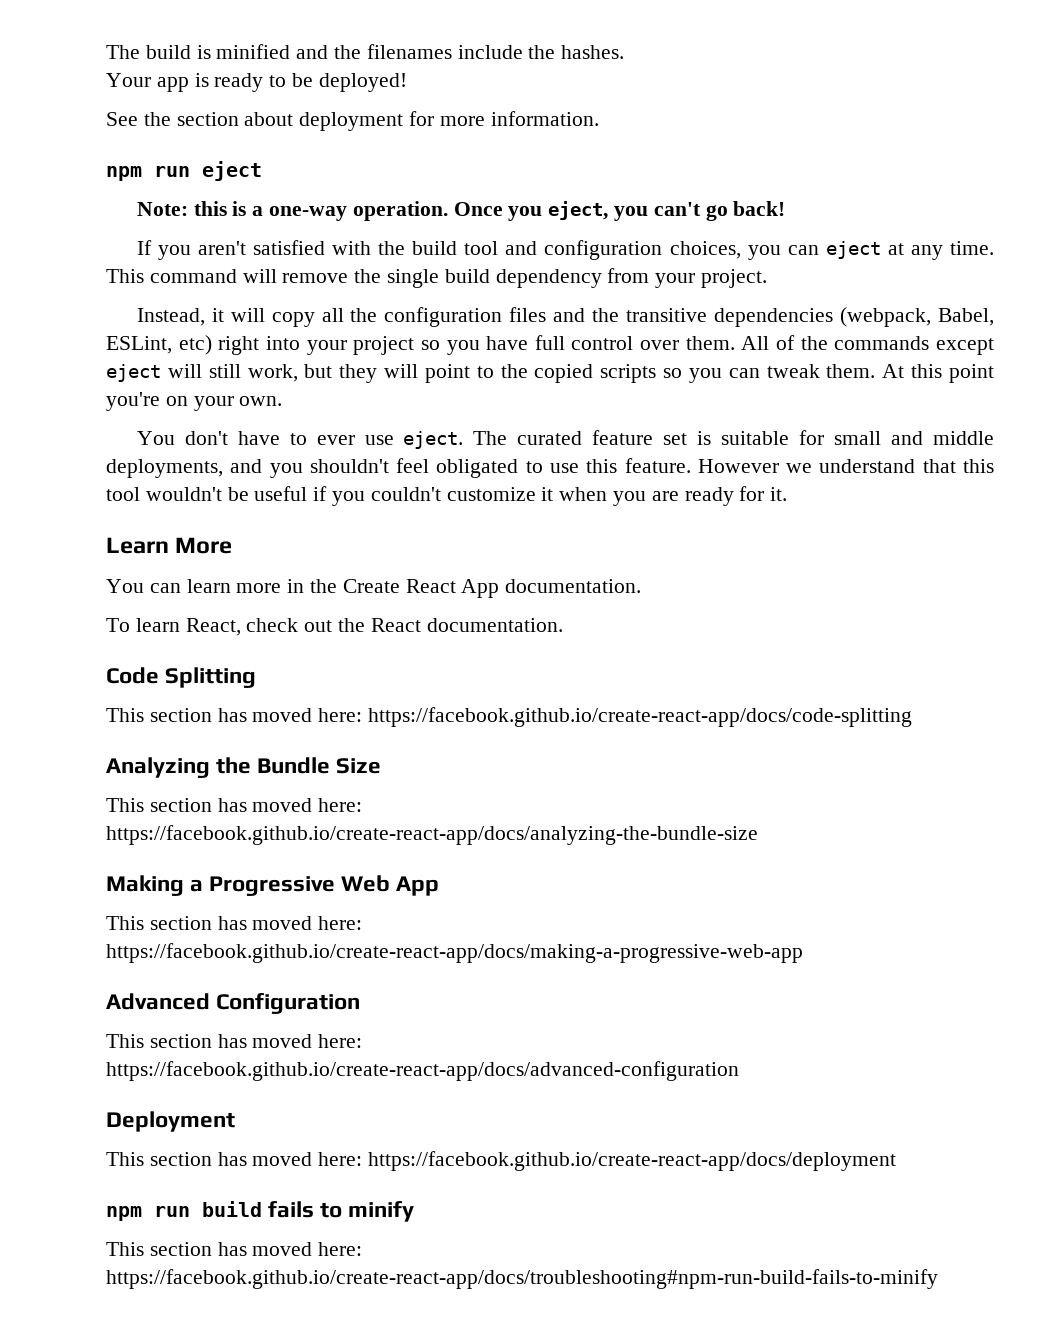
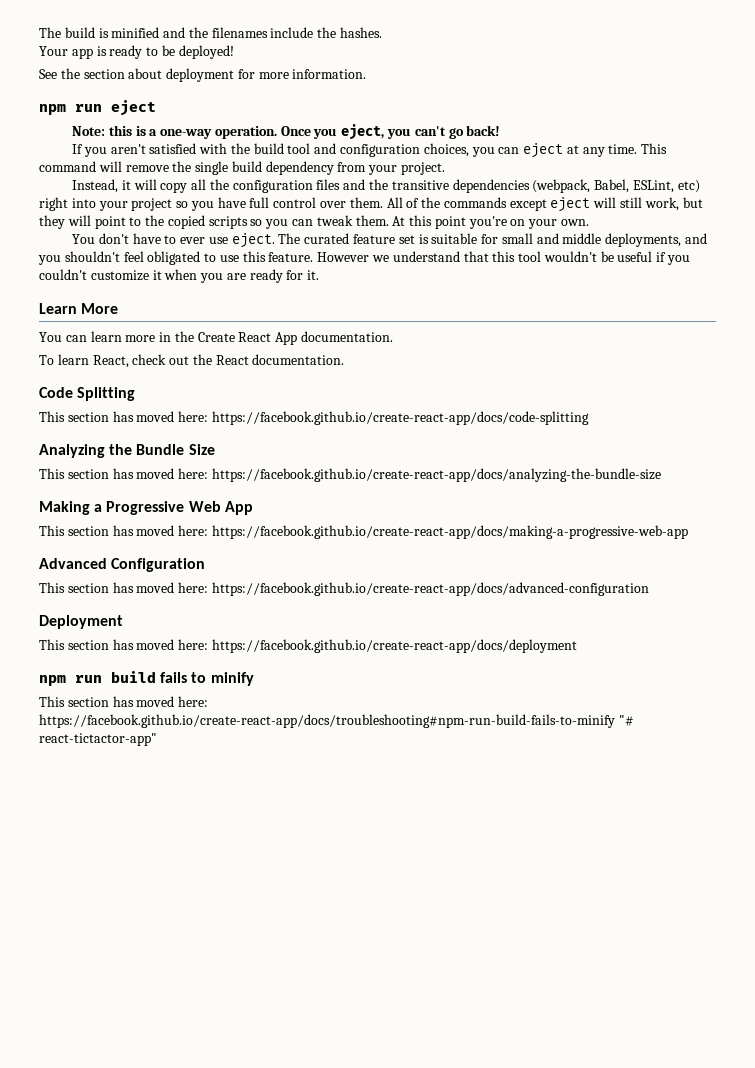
(938, 1279) none -> [618,715,634,726] [39,733,157,746] "# react-tictactor-app"

